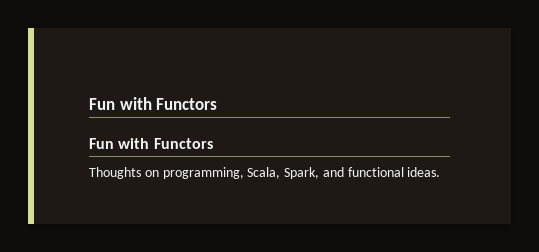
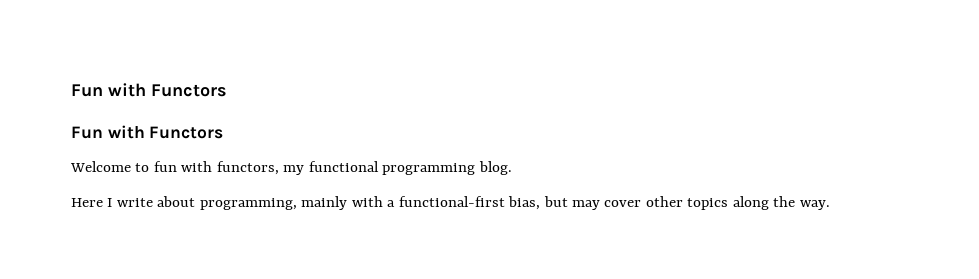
[89,167,441,179] Thoughts on programming, Scala, Spark, and functional ideas. -> [70,161,512,175] [71,196,830,210] Welcome to fun with functors, my functional programming blog. // Here I write about programming, mainly with a functional-first bias, but may cover other topics along the way.

